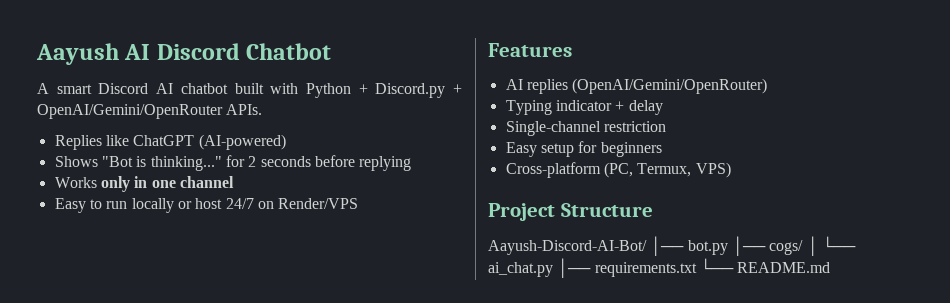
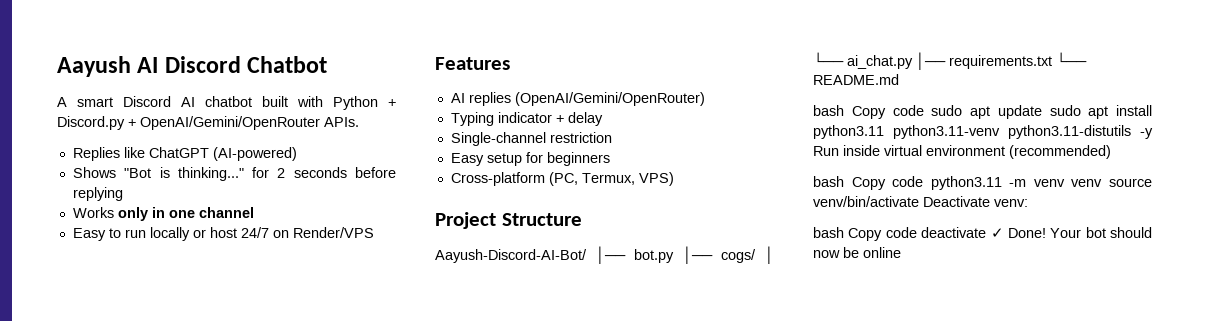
(831, 267) none -> [813,105,1152,119] [813,125,1153,139] [813,145,1111,159] [813,176,1152,190] [813,196,1028,207] [813,227,1152,241] [813,247,901,258] // bash Copy code sudo apt update sudo apt install python3.11 python3.11-venv python3.11-distutils -y Run inside virtual environment (recommended) // bash Copy code python3.11 -m venv venv source venv/bin/activate Deactivate venv: // bash Copy code deactivate ✓ Done! Your bot should now be online

